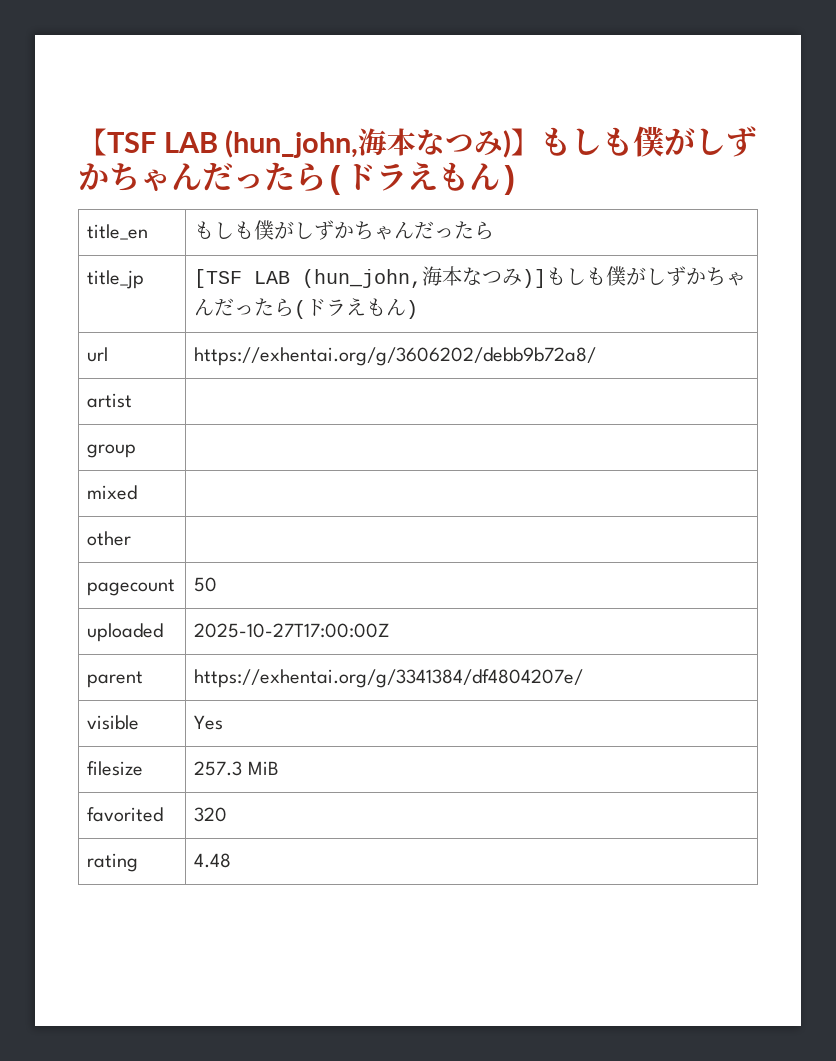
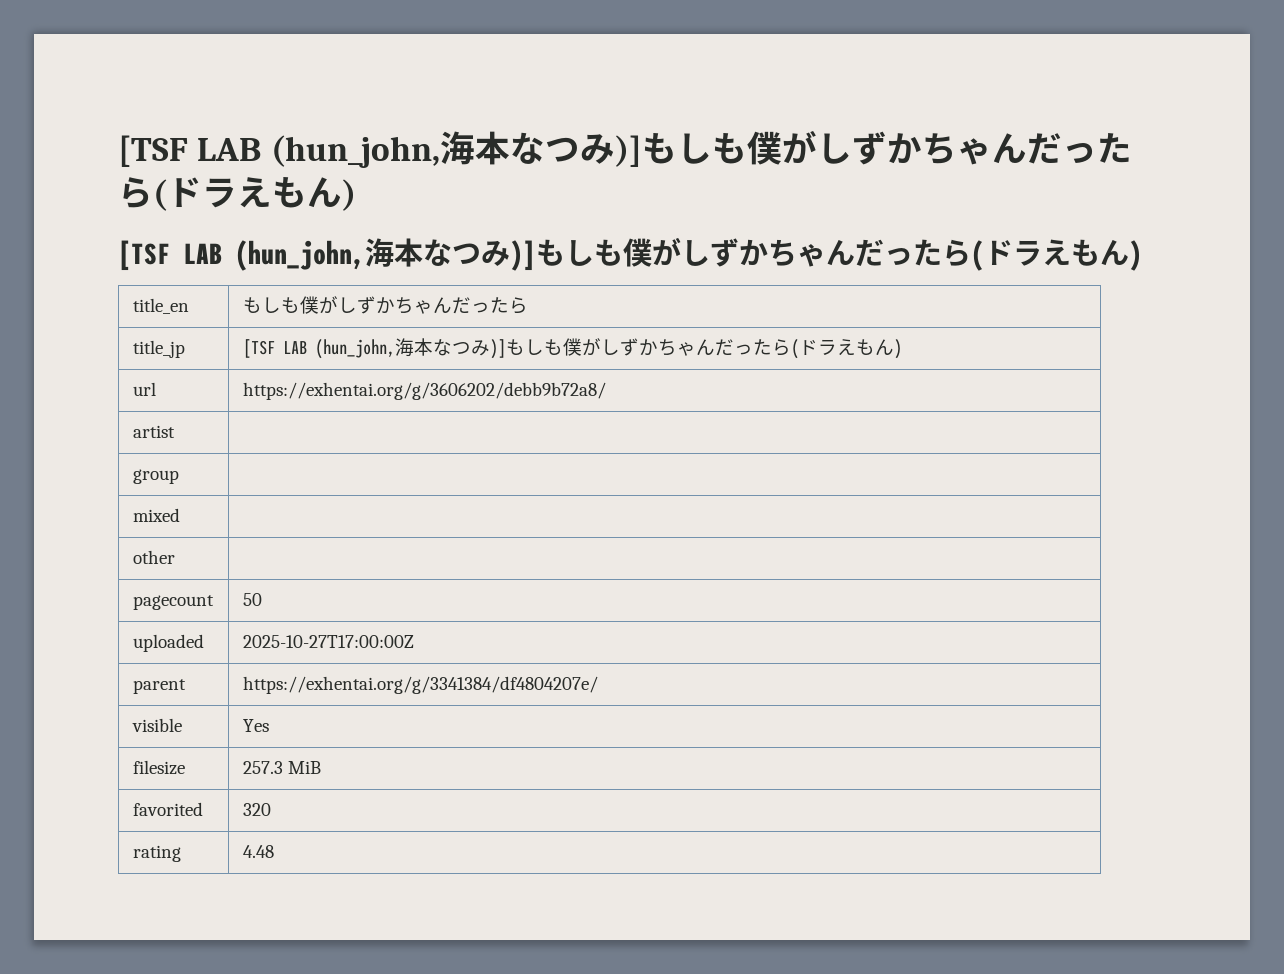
[78,128,541,158] 【TSF LAB (hun_john,海本なつみ)】 -> [118,130,1132,168] [118,176,356,211] [118,238,536,271] [TSF LAB (hun_john,海本なつみ)]もしも僕がしずかちゃんだったら(ドラえもん) // [TSF LAB (hun_john,海本なつみ)]

